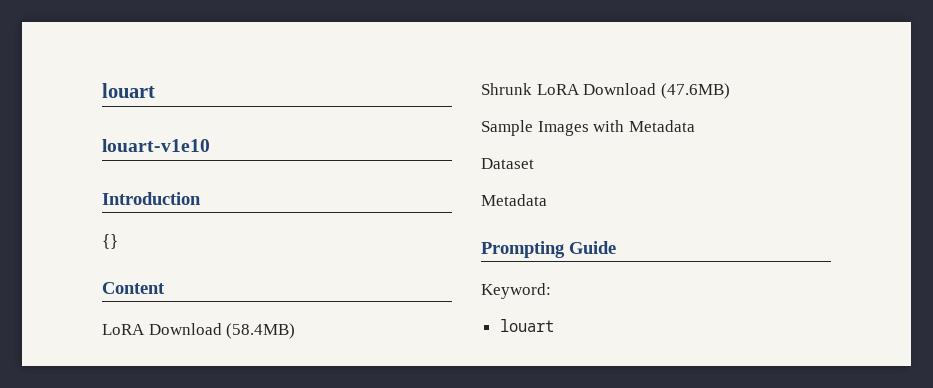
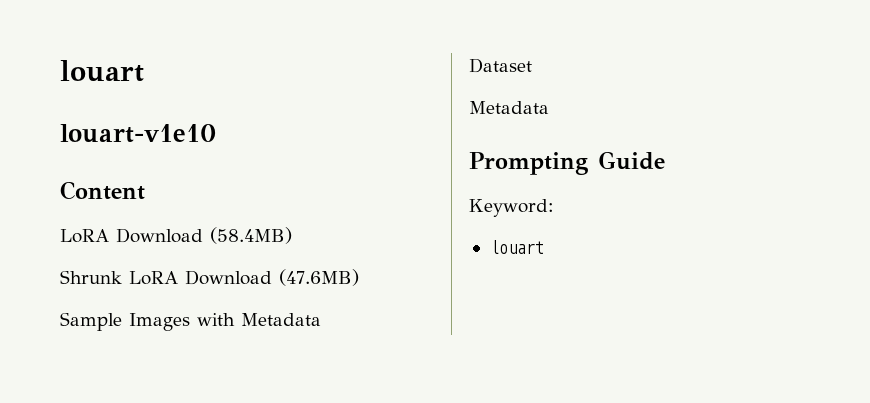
[102,192,201,205] [102,234,118,249] // Introduction // {} -> (216, 133) none

